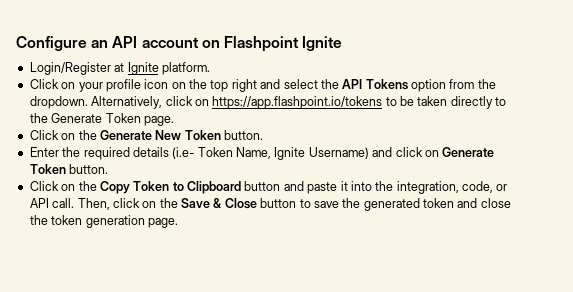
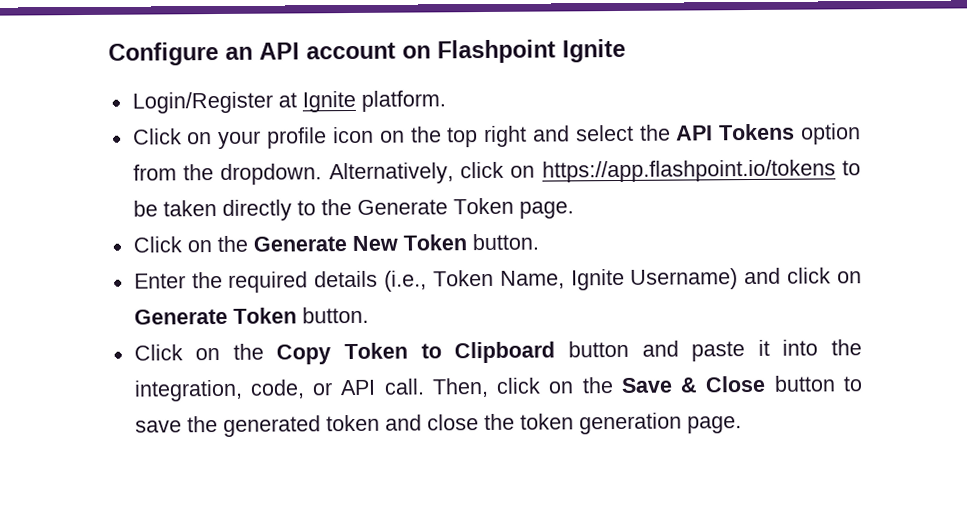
[172,147,195,159] (i.e- -> [384,270,428,292] (i.e.,

